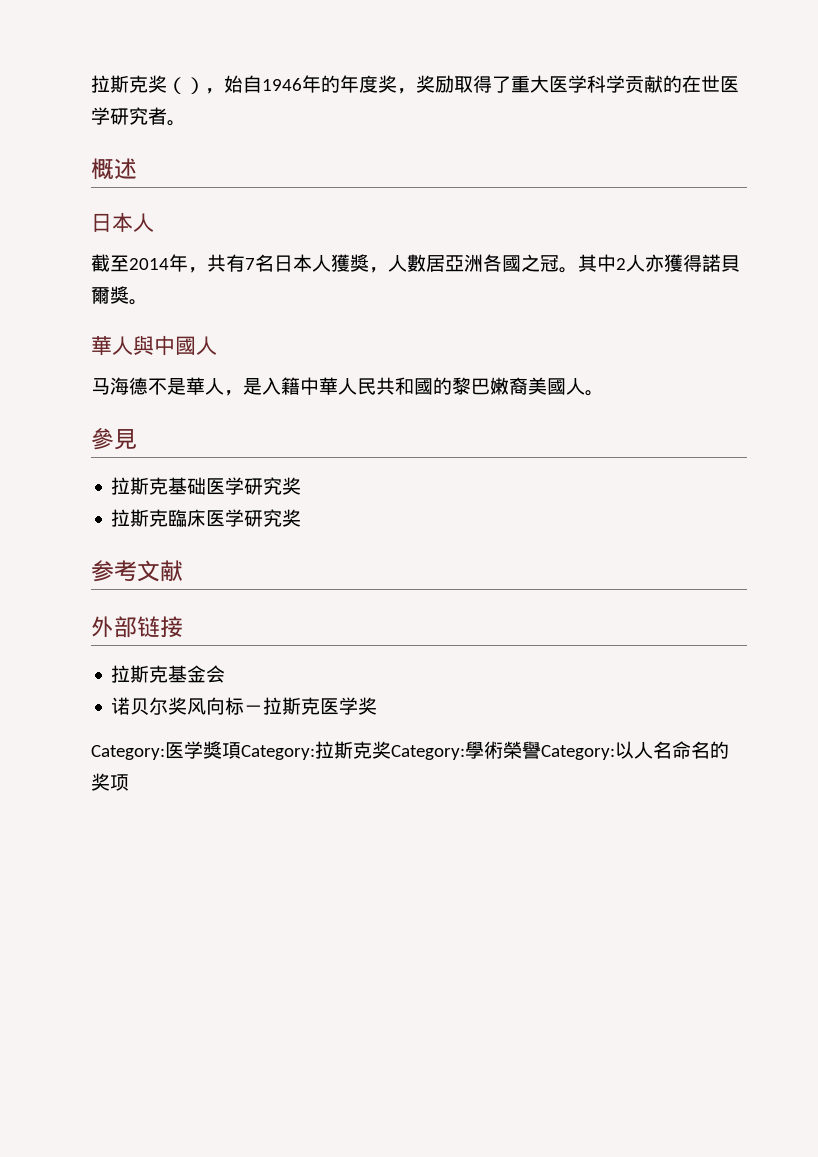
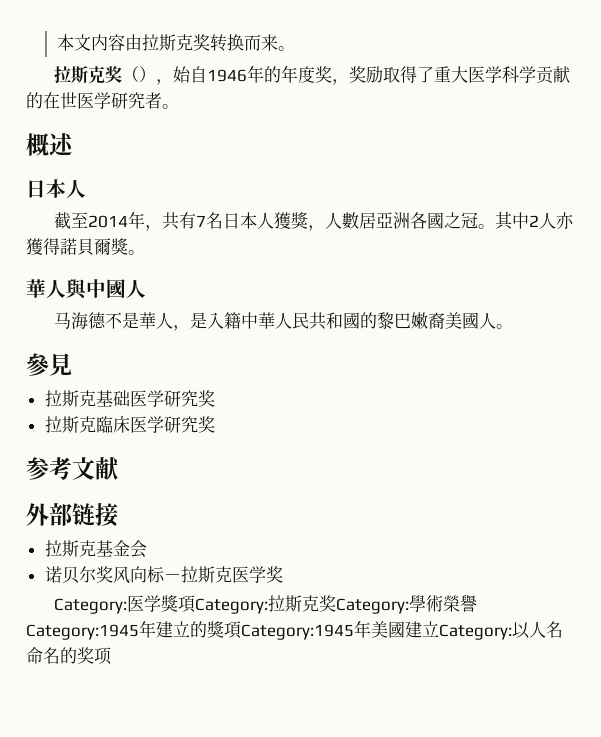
(91, 84) none -> [56,34,295,52] 本文内容由拉斯克奖转换而来。 //
(541, 750) none -> [26,620,439,640] Category:1945年建立的獎項Category:1945年美國建立

